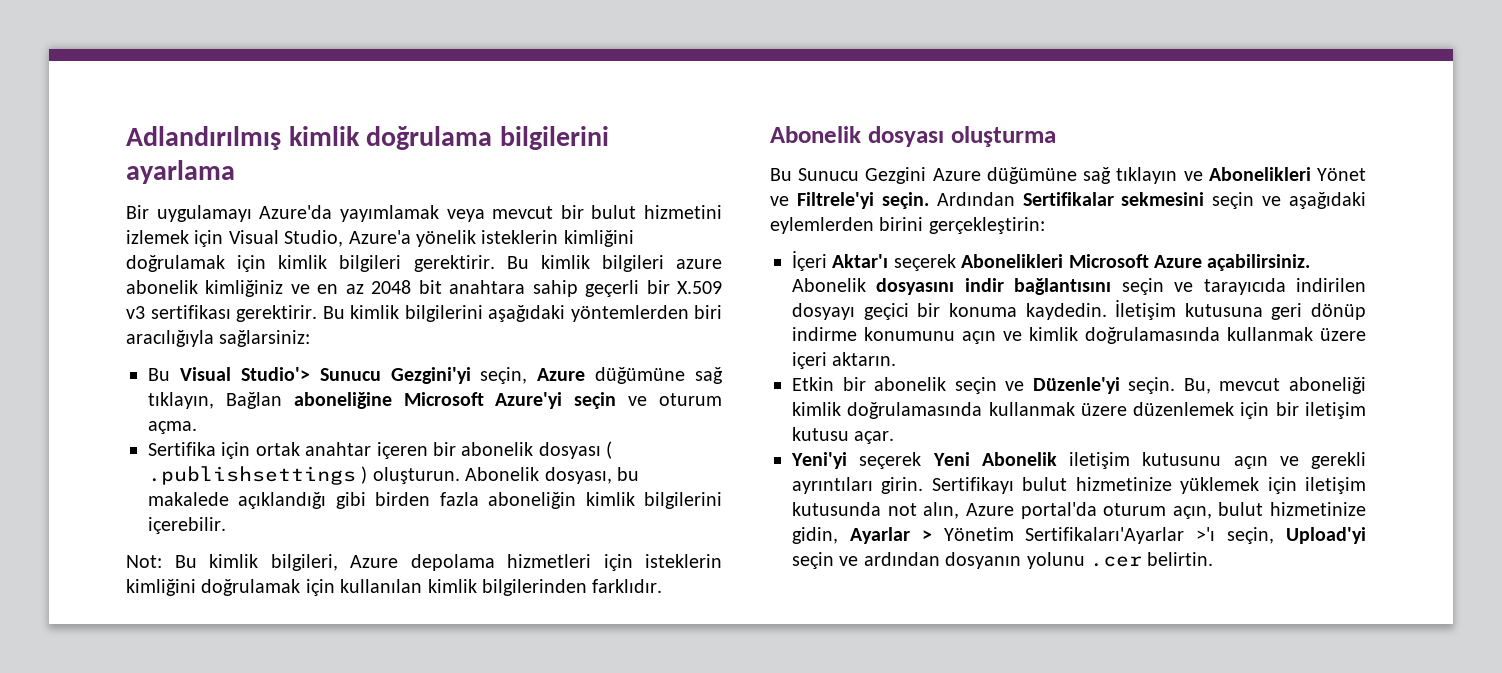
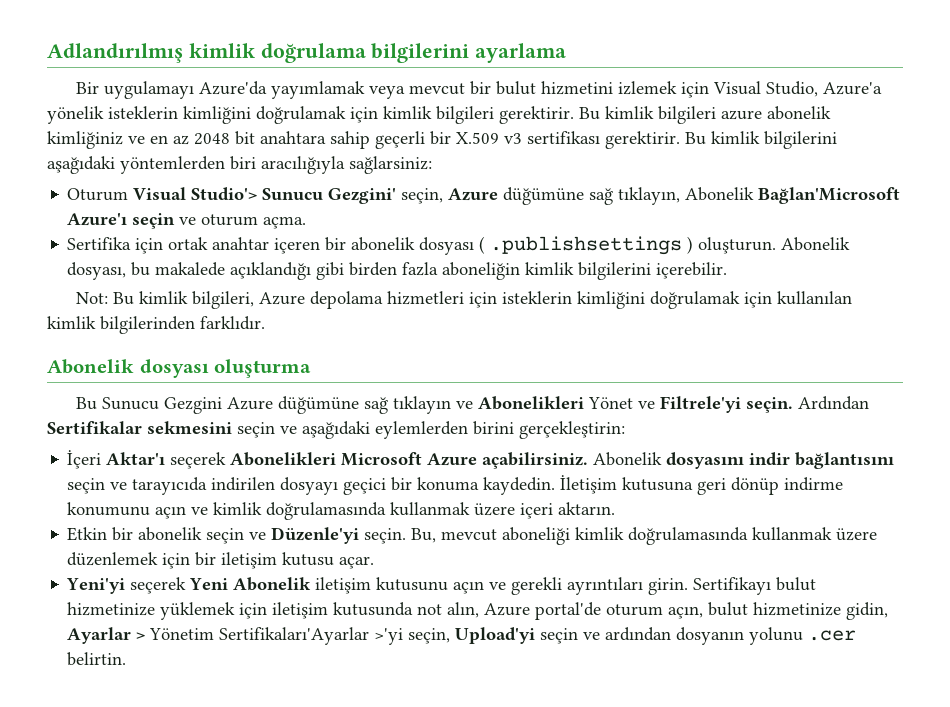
[148,368,170,381] Bu -> [67,188,129,201] Oturum
[390,367,471,384] Gezgini'yi -> [328,188,397,204] Gezgini'
[225,392,563,409] Bağlan aboneliğine Microsoft Azure'yi -> [685,187,901,204] [67,213,128,226] Abonelik Bağlan'Microsoft Azure'ı
[1020,502,1097,519] portal'da -> [535,602,602,620] portal'de
[1196,527,1216,541] >'ı -> [374,628,404,645] >'yi

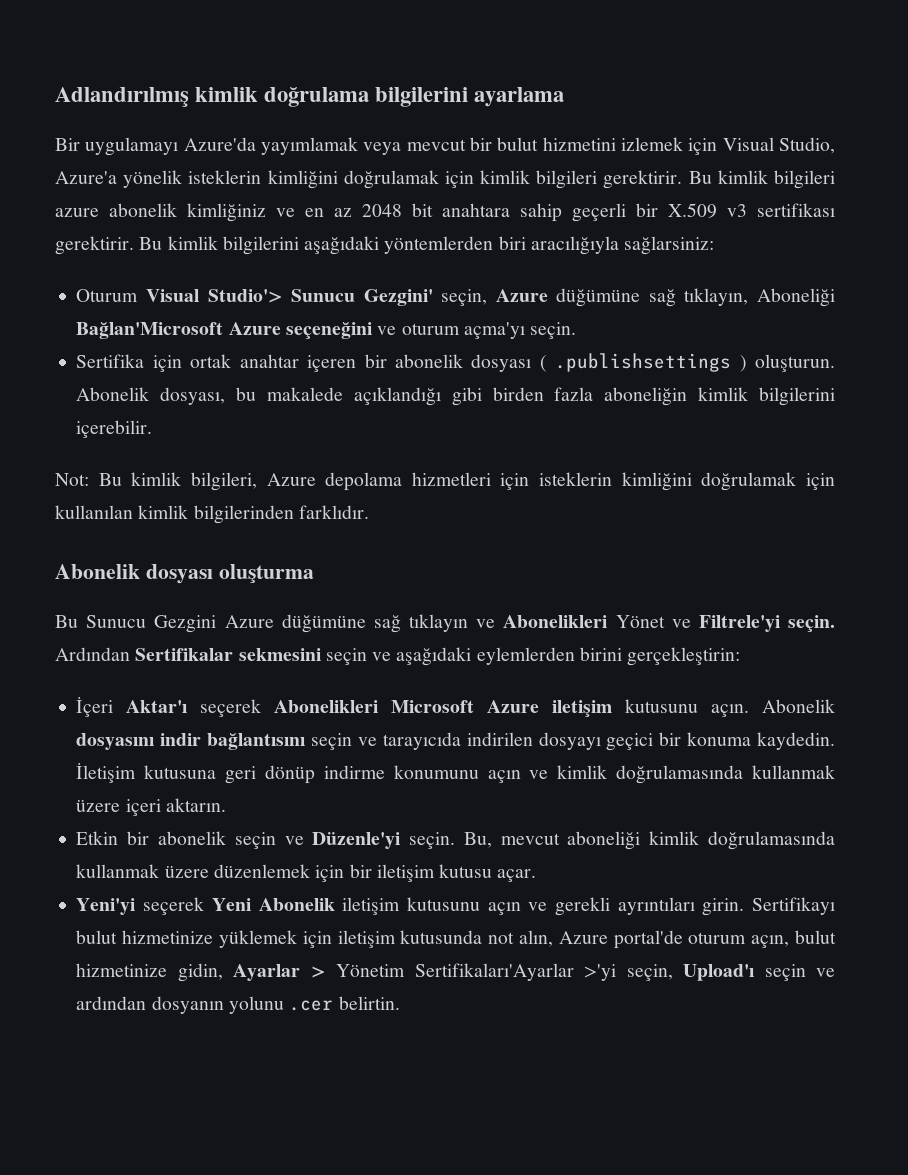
[685,187,901,204] [67,213,307,229] Abonelik Bağlan'Microsoft Azure'ı seçin ve oturum açma. -> [756,288,835,307] [76,322,577,339] Aboneliği Bağlan'Microsoft Azure seçeneğini ve oturum açma'yı seçin.
[482,452,589,469] açabilirsiniz. -> [552,699,750,717] iletişim kutusunu açın.
[455,627,536,644] Upload'yi -> [683,964,755,981] Upload'ı

